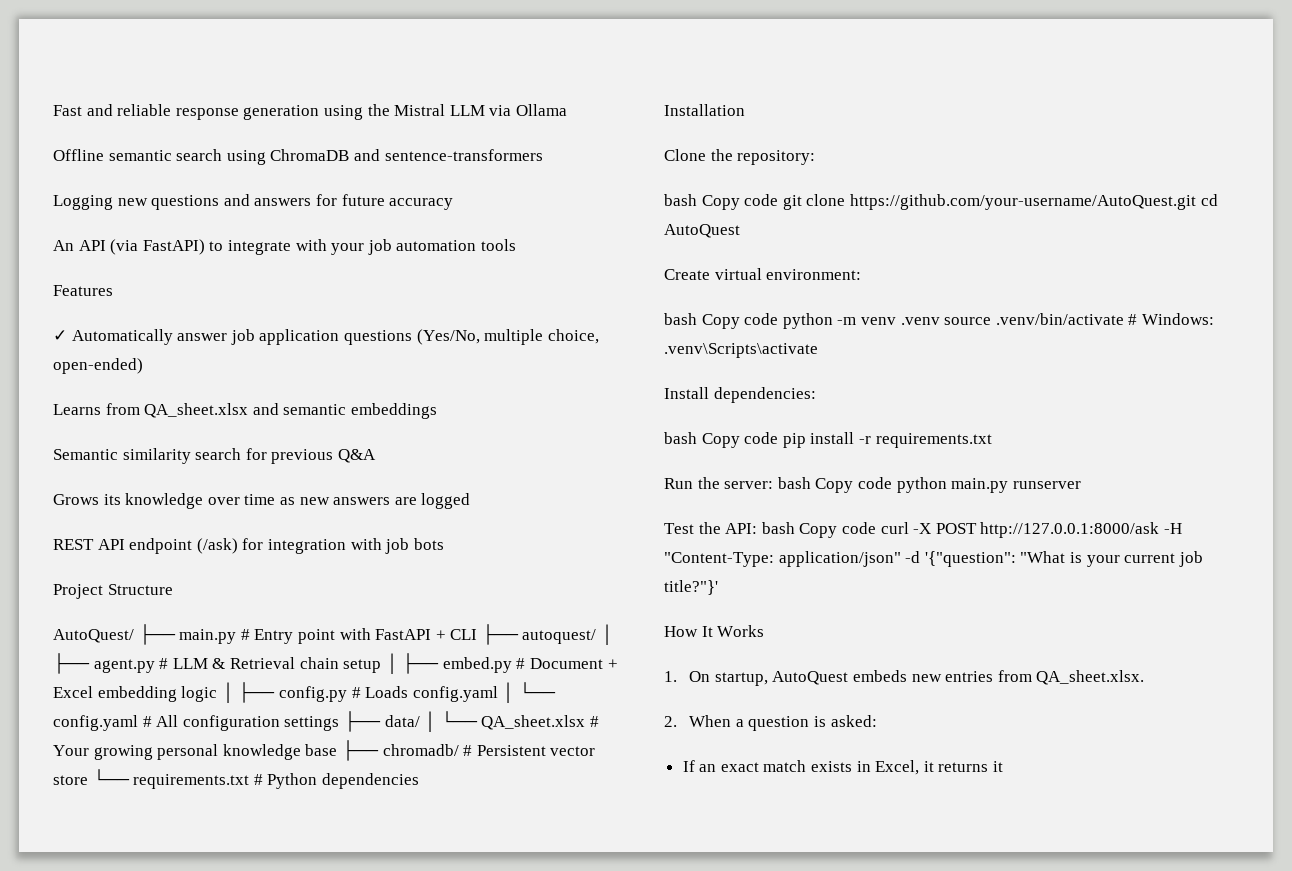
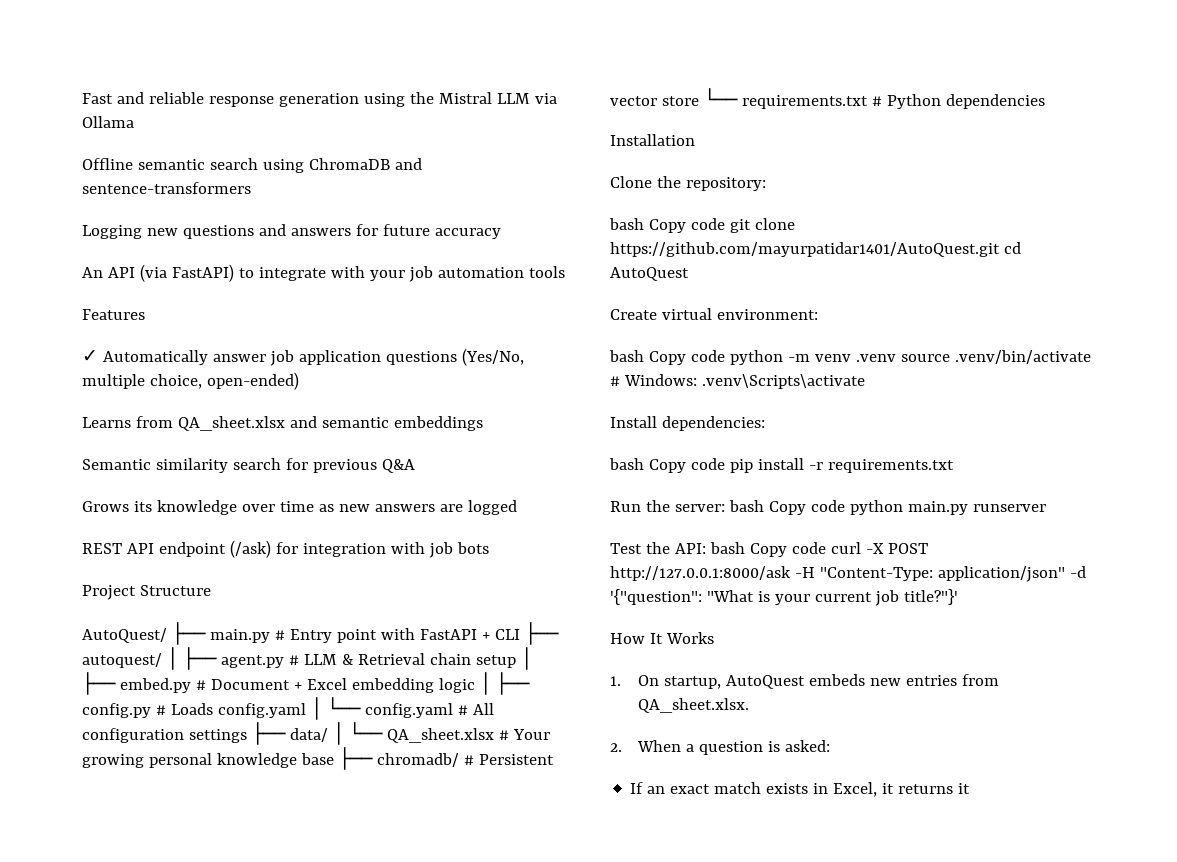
[849,194,1196,210] https://github.com/your-username/AutoQuest.git -> [610,242,1000,257] https://github.com/mayurpatidar1401/AutoQuest.git

